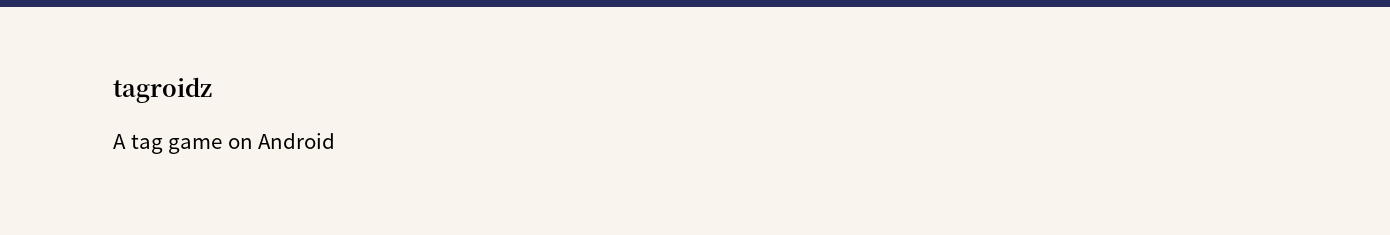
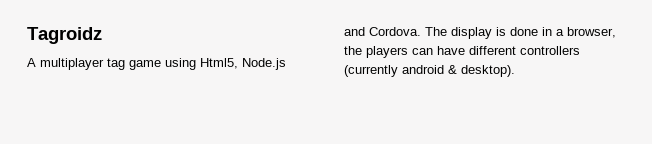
[113,77,212,103] tagroidz -> [27,27,102,44] Tagroidz
(126, 141) none -> [40,58,104,70] multiplayer
[227,133,336,149] on Android -> [165,58,286,70] [344,27,616,39] [344,46,580,58] [344,65,515,77] using Html5, Node.js and Cordova. The display is done in a browser, the players can have different controllers (currently android & desktop).

